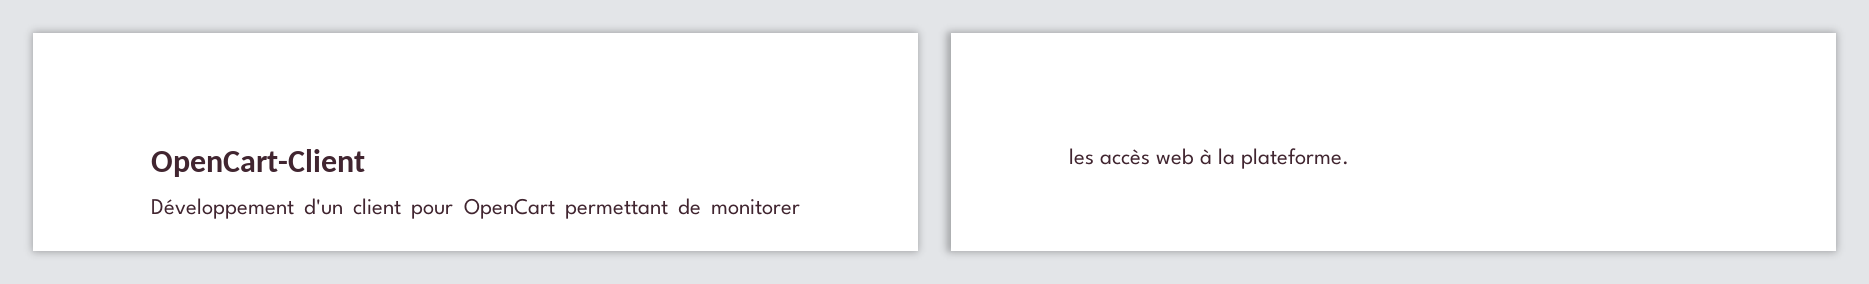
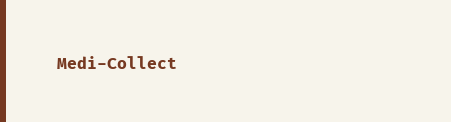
[151,149,365,177] [151,198,800,219] [1069,148,1350,169] OpenCart-Client // Développement d'un client pour OpenCart permettant de monitorer les accès web à la plateforme. -> [57,56,177,69] Medi-Collect

